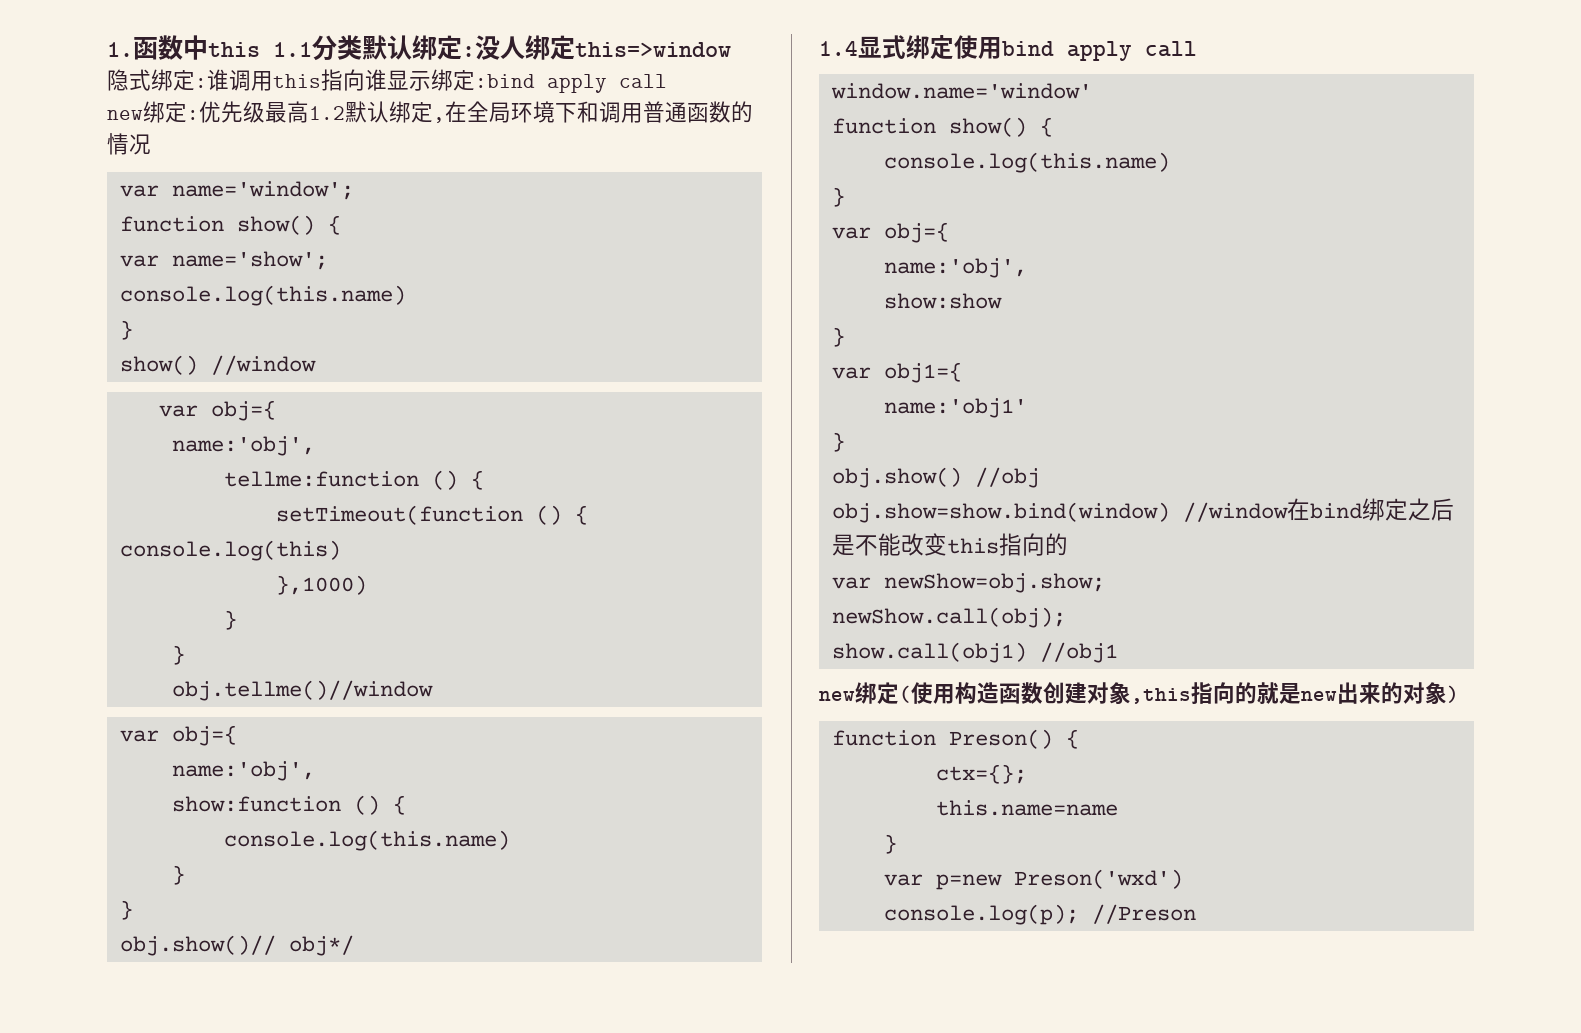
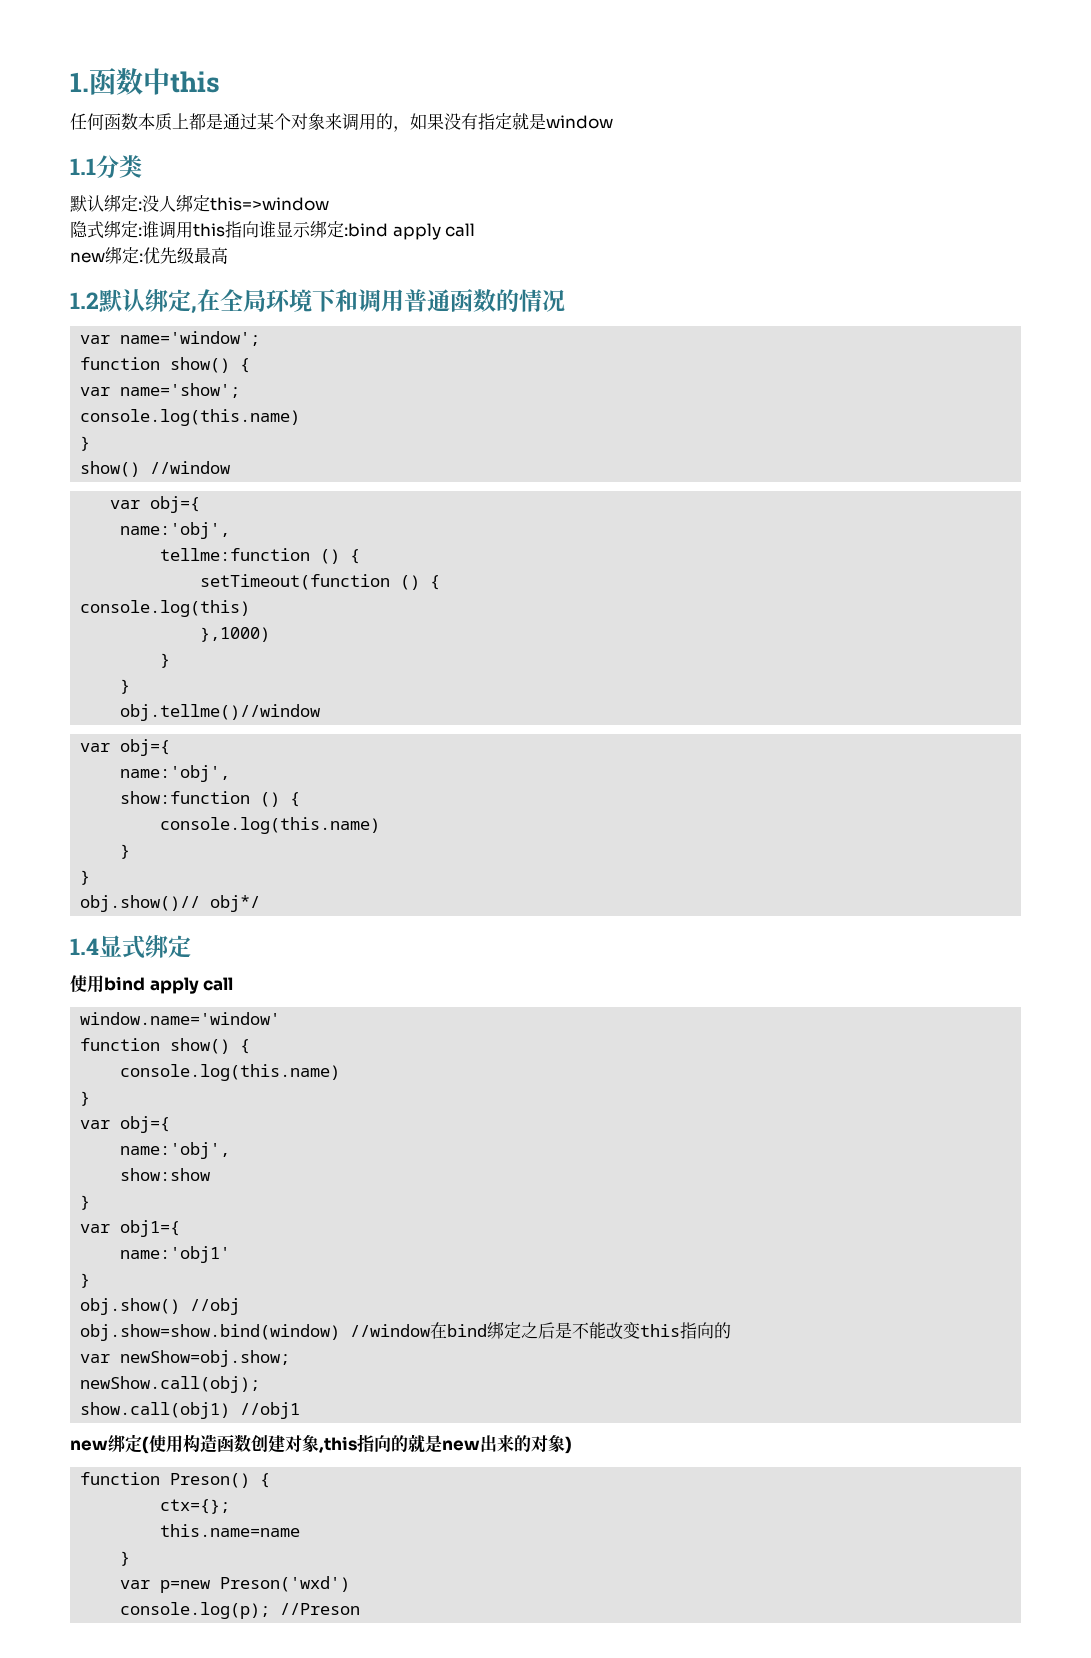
(260, 49) none -> [70,112,613,132] // 任何函数本质上都是通过某个对象来调用的，如果没有指定就是window //
(362, 47) none -> (142, 166) //
(309, 112) none -> (228, 255) //
(954, 47) none -> (191, 946) //

